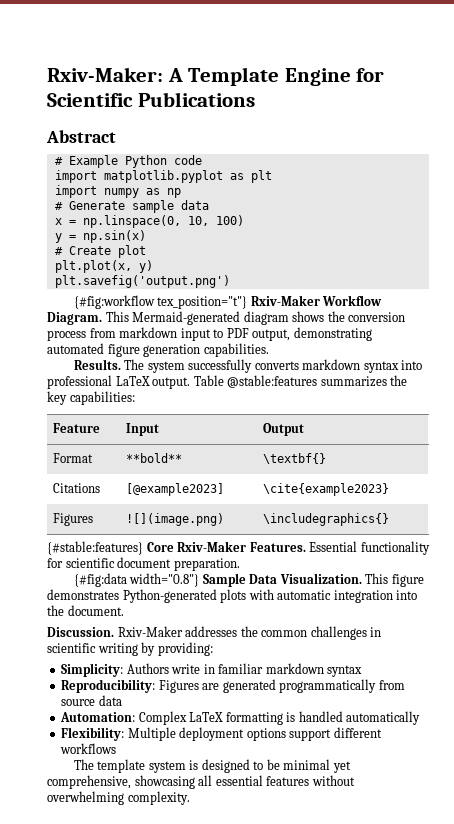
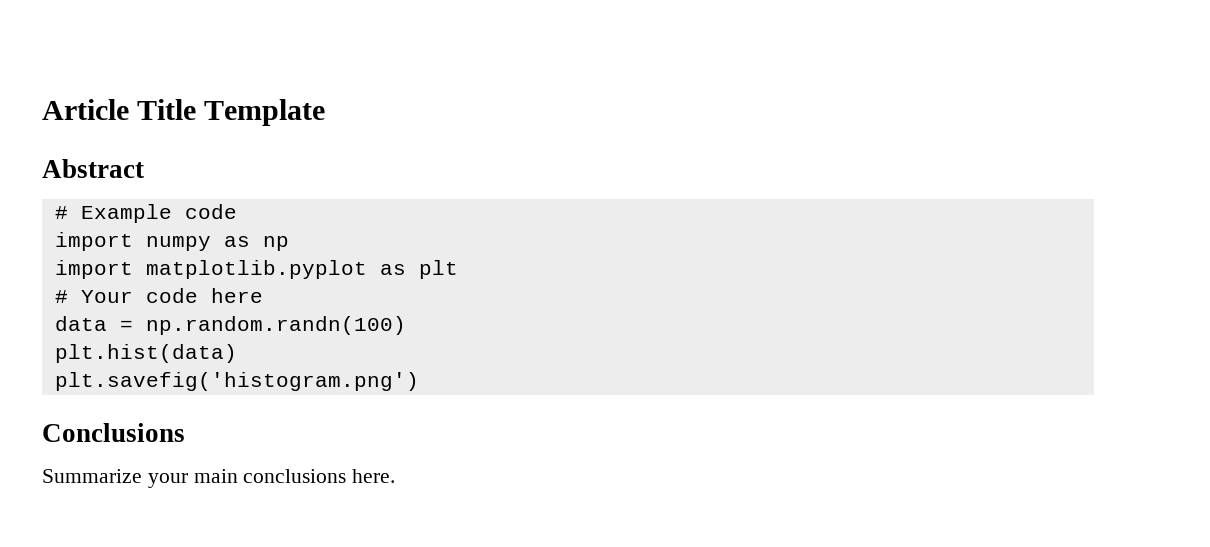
[47,67,183,82] Rxiv-Maker: A -> [42,99,197,120] Article Title
[284,68,385,86] [47,92,255,107] Engine for Scientific Publications -> (326, 112) none
[124,155,202,168] Python code -> [184,204,237,219] [54,232,289,251] code // import numpy as np
[54,185,181,198] [54,200,209,213] [54,215,244,228] [54,230,146,243] [54,245,146,258] [54,260,153,273] [54,275,230,288] [73,295,383,309] [47,311,406,325] [47,327,372,341] [47,343,269,357] [73,359,423,373] [47,375,408,389] [47,391,135,405] [53,423,101,433] [126,423,160,436] [263,423,305,436] [53,453,94,463] [126,453,183,463] [263,453,327,464] [53,483,101,493] [126,483,225,496] [263,483,390,496] [53,513,94,526] [126,513,225,526] [263,513,390,526] [47,541,430,555] [47,557,240,571] [73,573,424,587] [47,589,418,603] [47,605,124,616] [47,626,382,640] [47,642,213,656] [61,663,363,677] [61,679,405,693] [61,695,122,706] [60,711,421,725] [61,727,382,741] [60,743,117,754] [73,759,351,773] [47,775,355,789] [47,791,190,805] import numpy as np // # Generate sample data // x = np.linspace(0, 10, 100) // y = np.sin(x) // # Create plot // plt.plot(x, y) // plt.savefig('output.png') // {#fig:workflow tex_position="t"} Rxiv-Maker Workflow Diagram. This Mermaid-generated diagram shows the conversion process from markdown input to PDF output, demonstrating automated figure generation capabilities. // Results. The system successfully converts markdown syntax into professional LaTeX output. Table @stable:features summarizes the key capabilities: // Feature | Input | Output // Format | **bold** | \textbf{} // Citations | [@example2023] | \cite{example2023} // Figures | ![](image.png) | \includegraphics{} // {#stable:features} Core Rxiv-Maker Features. Essential functionality for scientific document preparation. // {#fig:data width="0.8"} Sample Data Visualization. This figure demonstrates Python-generated plots with automatic integration into the document. // Discussion. Rxiv-Maker addresses the common challenges in scientific writing by providing: // Simplicity: Authors write in familiar markdown syntax // Reproducibility: Figures are generated programmatically from source data // Automation: Complex LaTeX formatting is handled automatically // Flexibility: Multiple deployment options support different workflows // The template system is designed to be minimal yet comprehensive, showcasing all essential features without overwhelming complexity. -> [54,288,263,303] [54,316,406,335] [54,344,237,363] [54,372,419,391] [42,423,185,442] [42,469,396,488] # Your code here // data = np.random.randn(100) // plt.hist(data) // plt.savefig('histogram.png') // Conclusions // Summarize your main conclusions here.

